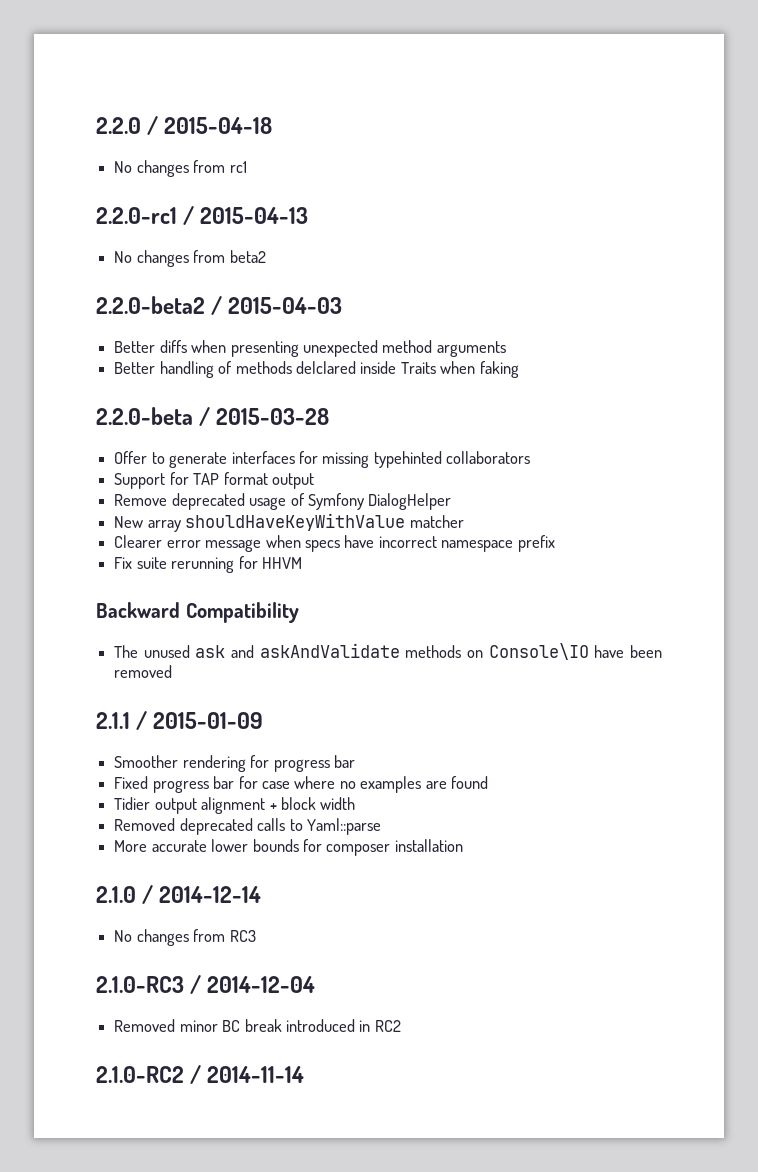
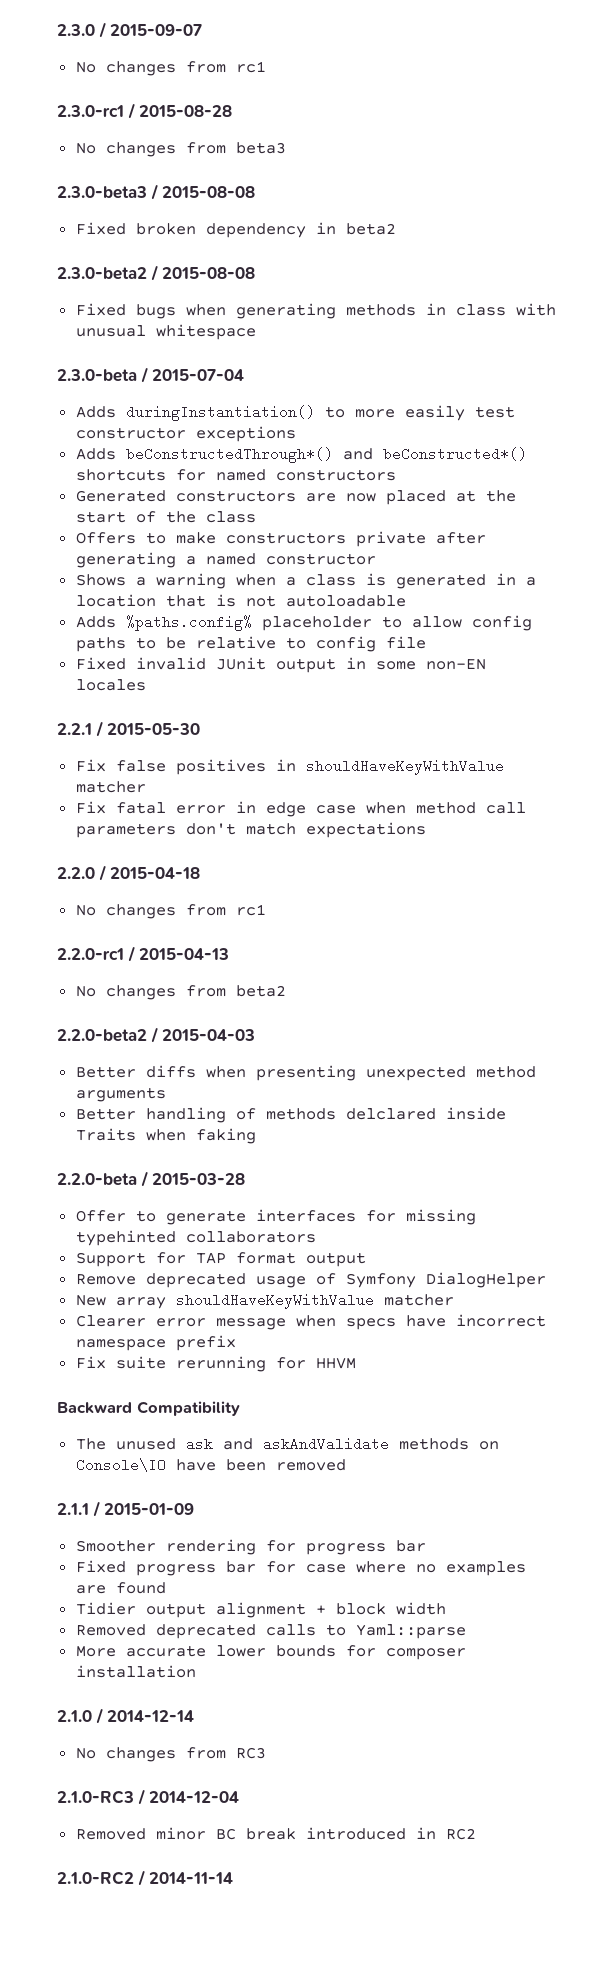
(96, 125) none -> [57,22,202,38] [75,61,266,76] [57,103,232,119] [75,142,286,157] [57,184,255,200] [75,222,396,238] [57,265,255,281] [75,303,556,319] [75,324,256,340] [57,367,244,383] [75,405,515,421] [75,426,296,442] [75,447,527,463] [75,469,396,481] [75,490,516,505] [75,511,256,523] [75,531,486,547] [75,552,376,568] [75,573,536,589] [75,594,406,607] [75,615,532,631] [75,636,426,652] [75,657,486,673] [75,679,146,691] [57,721,200,737] [75,759,504,775] [75,781,146,793] [75,801,526,817] [75,822,426,838] 2.3.0 / 2015-09-07 // No changes from rc1 // 2.3.0-rc1 / 2015-08-28 // No changes from beta3 // 2.3.0-beta3 / 2015-08-08 // Fixed broken dependency in beta2 // 2.3.0-beta2 / 2015-08-08 // Fixed bugs when generating methods in class with unusual whitespace // 2.3.0-beta / 2015-07-04 // Adds duringInstantiation() to more easily test constructor exceptions // Adds beConstructedThrough*() and beConstructed*() shortcuts for named constructors // Generated constructors are now placed at the start of the class // Offers to make constructors private after generating a named constructor // Shows a warning when a class is generated in a location that is not autoloadable // Adds %paths.config% placeholder to allow config paths to be relative to config file // Fixed invalid JUnit output in some non-EN locales // 2.2.1 / 2015-05-30 // Fix false positives in shouldHaveKeyWithValue matcher // Fix fatal error in edge case when method call parameters don't match expectations //

